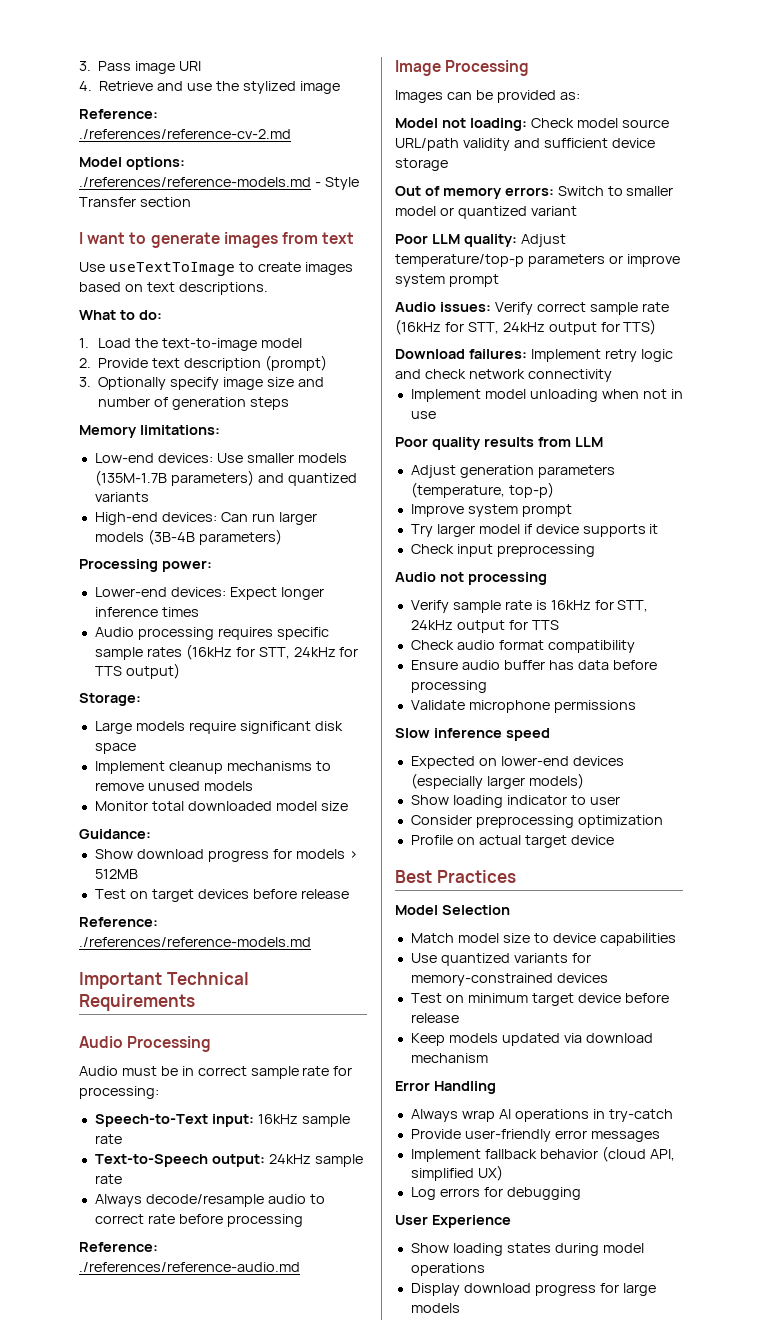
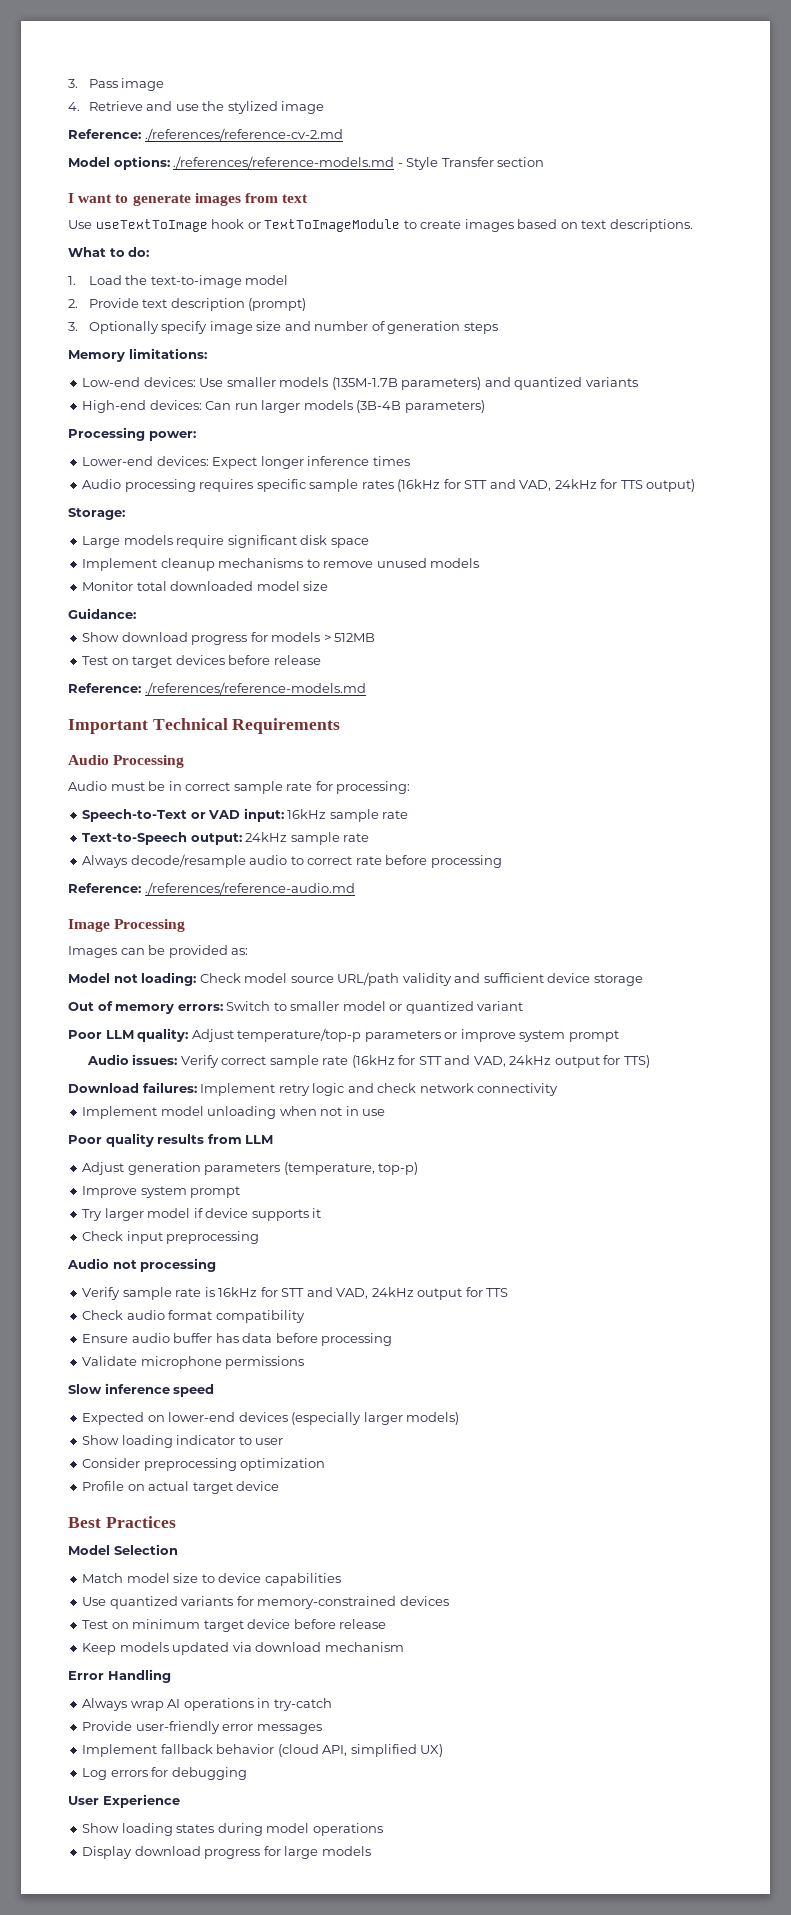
[179,61,202,71] URI -> (165, 84) none
(235, 269) none -> [211,219,401,232] hook or TextToImageModule
[258,647,290,659] STT, -> [464,479,552,491] STT and VAD,
(208, 1120) none -> [190,810,241,819] or VAD
[467,322,499,334] STT, -> [418,1055,506,1067] STT and VAD,
[617,600,649,612] STT, -> [281,1287,369,1299] STT and VAD,

